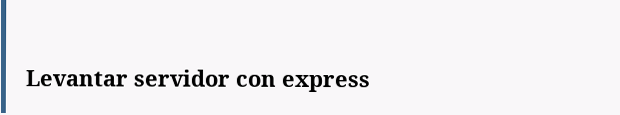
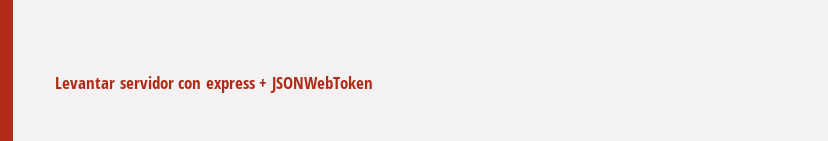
(370, 83) none -> [259,76,373,93] + JSONWebToken

